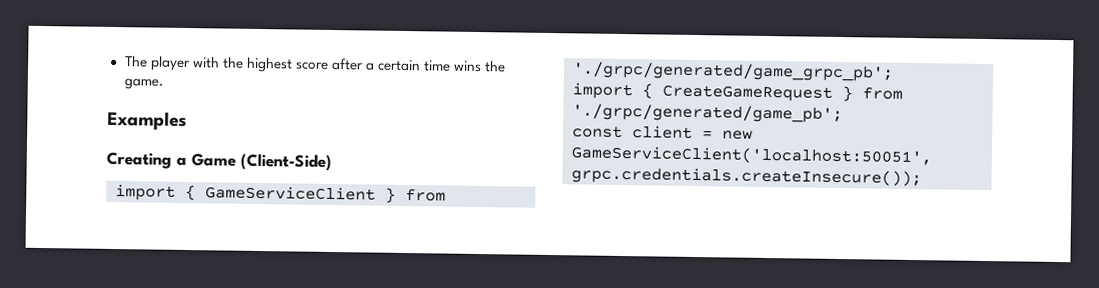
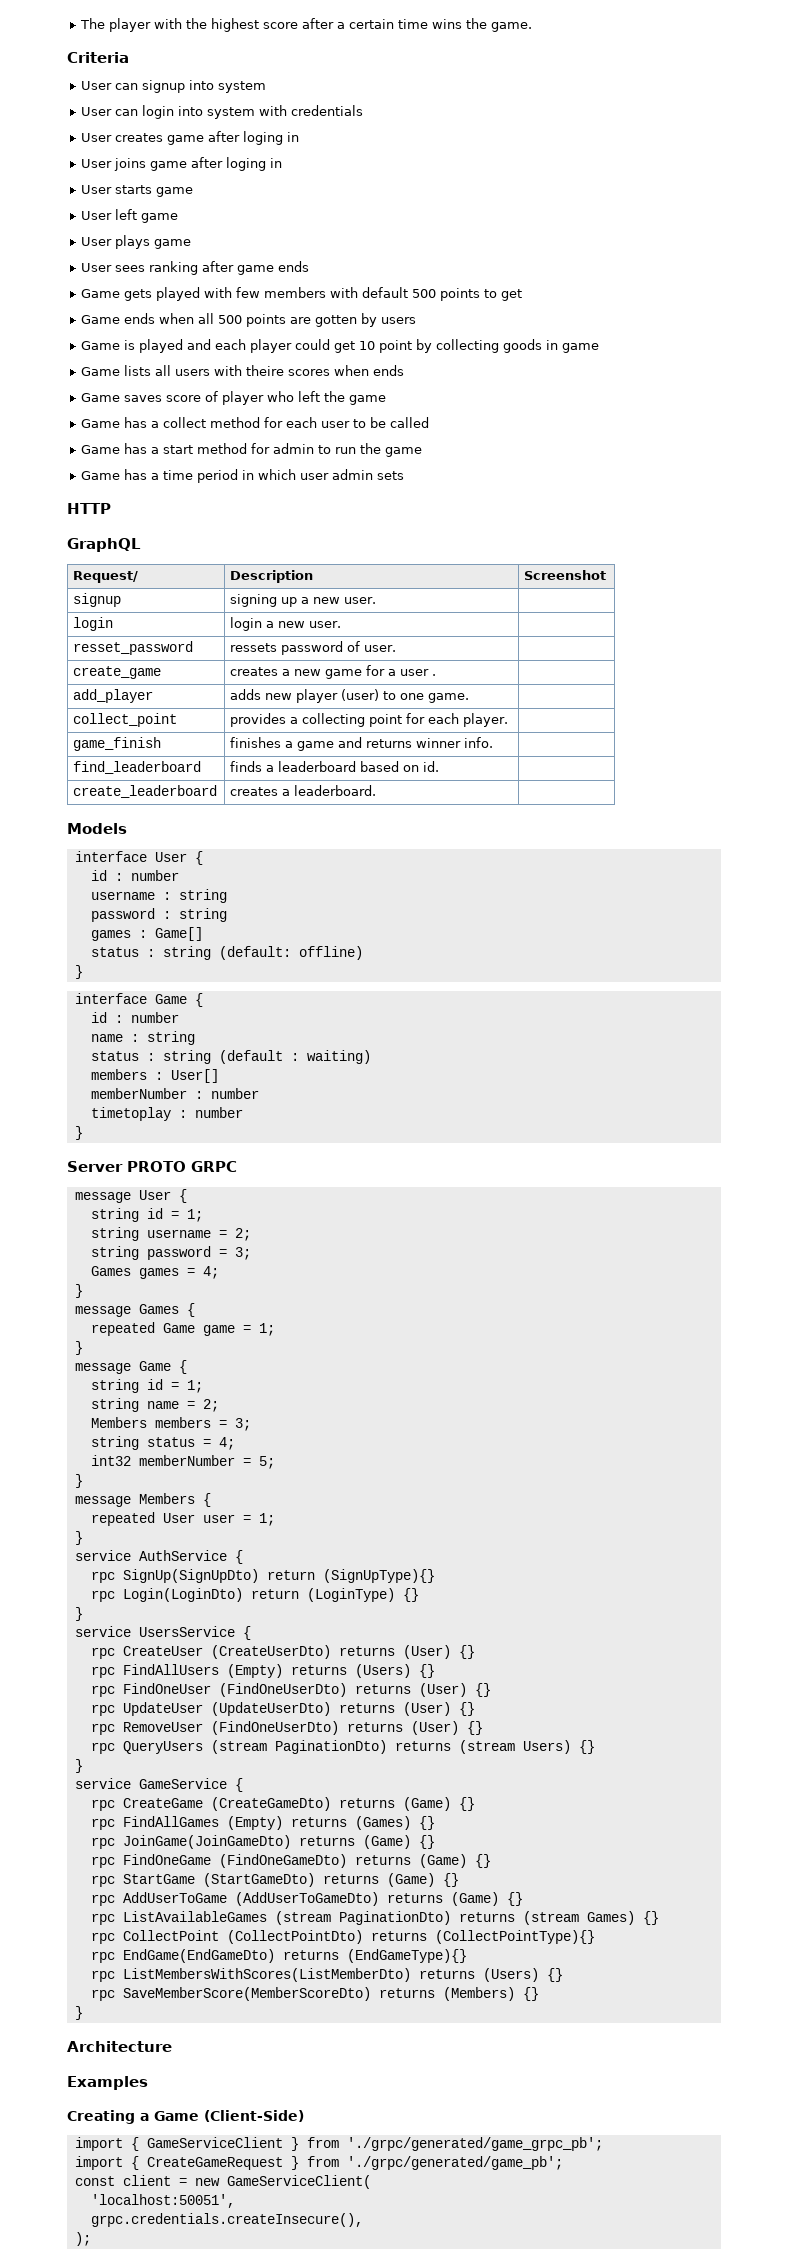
(164, 84) none -> [67,52,129,63] [80,80,266,93] [80,105,363,119] [80,131,299,145] [80,157,282,171] [80,185,193,197] [80,209,178,223] [80,235,191,249] [80,261,309,275] [80,287,522,301] [80,313,416,327] [80,339,599,353] [80,365,404,376] [80,391,386,405] [80,417,429,428] [80,443,422,457] [80,469,404,483] [67,503,111,514] [67,538,141,552] [73,571,139,583] [230,570,314,583] [524,570,607,580] [73,593,122,607] [230,594,377,607] [73,617,114,631] [230,617,342,631] [73,641,194,655] [230,641,397,655] [73,666,162,679] [230,665,437,679] [73,689,154,703] [230,689,470,703] [73,713,178,727] [230,713,509,727] [73,737,162,751] [230,737,494,751] [73,761,202,774] [230,761,440,772] [73,785,218,798] [230,785,377,796] [67,823,127,834] [74,851,203,865] [90,870,179,881] [90,889,227,903] [90,908,227,922] [90,927,203,941] [90,946,363,960] [74,965,83,979] [74,993,203,1007] [90,1012,179,1023] [90,1031,195,1045] [90,1050,371,1064] [90,1069,219,1083] [90,1088,259,1099] [90,1107,243,1121] [74,1126,83,1140] [67,1161,237,1172] [74,1189,187,1203] [90,1208,203,1222] [90,1227,251,1241] [90,1246,251,1260] [90,1266,219,1279] [74,1284,83,1298] [74,1303,195,1317] [90,1322,275,1336] [74,1341,83,1355] [74,1360,187,1374] [90,1379,203,1393] [90,1398,219,1412] [90,1417,251,1431] [90,1436,235,1450] [90,1455,275,1469] [74,1474,83,1488] [74,1493,211,1507] [90,1512,275,1526] [74,1531,83,1545] [74,1550,243,1564] [90,1569,435,1583] [90,1588,419,1602] [74,1607,83,1621] [74,1626,251,1640] [90,1645,475,1659] [90,1664,435,1678] [90,1683,491,1697] [90,1702,475,1716] [90,1721,483,1735] [90,1740,595,1754] [74,1759,83,1773] [74,1778,243,1792] [90,1797,475,1811] [90,1816,435,1830] [90,1835,435,1849] [90,1854,491,1868] [90,1873,459,1887] [90,1892,523,1906] [90,1911,659,1925] [90,1930,595,1944] [90,1949,467,1963] [90,1968,563,1982] [90,1987,539,2001] [74,2006,83,2020] [67,2041,172,2052] // Criteria // User can signup into system // User can login into system with credentials // User creates game after loging in // User joins game after loging in // User starts game // User left game // User plays game // User sees ranking after game ends // Game gets played with few members with default 500 points to get // Game ends when all 500 points are gotten by users // Game is played and each player could get 10 point by collecting goods in game // Game lists all users with theire scores when ends // Game saves score of player who left the game // Game has a collect method for each user to be called // Game has a start method for admin to run the game // Game has a time period in which user admin sets // HTTP // GraphQL // Request/ | Description | Screenshot // signup | signing up a new user. | // login | login a new user. | // resset_password | ressets password of user. | // create_game | creates a new game for a user . | // add_player | adds new player (user) to one game. | // collect_point | provides a collecting point for each player. | // game_finish | finishes a game and returns winner info. | // find_leaderboard | finds a leaderboard based on id. | // create_leaderboard | creates a leaderboard. | // Models // interface User { // id : number // username : string // password : string // games : Game[] // status : string (default: offline) // } // interface Game { // id : number // name : string // status : string (default : waiting) // members : User[] // memberNumber : number // timetoplay : number // } // Server PROTO GRPC // message User { // string id = 1; // string username = 2; // string password = 3; // Games games = 4; // } // message Games { // repeated Game game = 1; // } // message Game { // string id = 1; // string name = 2; // Members members = 3; // string status = 4; // int32 memberNumber = 5; // } // message Members { // repeated User user = 1; // } // service AuthService { // rpc SignUp(SignUpDto) return (SignUpType){} // rpc Login(LoginDto) return (LoginType) {} // } // service UsersService { // rpc CreateUser (CreateUserDto) returns (User) {} // rpc FindAllUsers (Empty) returns (Users) {} // rpc FindOneUser (FindOneUserDto) returns (User) {} // rpc UpdateUser (UpdateUserDto) returns (User) {} // rpc RemoveUser (FindOneUserDto) returns (User) {} // rpc QueryUsers (stream PaginationDto) returns (stream Users) {} // } // service GameService { // rpc CreateGame (CreateGameDto) returns (Game) {} // rpc FindAllGames (Empty) returns (Games) {} // rpc JoinGame(JoinGameDto) returns (Game) {} // rpc FindOneGame (FindOneGameDto) returns (Game) {} // rpc StartGame (StartGameDto) returns (Game) {} // rpc AddUserToGame (AddUserToGameDto) returns (Game) {} // rpc ListAvailableGames (stream PaginationDto) returns (stream Games) {} // rpc CollectPoint (CollectPointDto) returns (CollectPointType){} // rpc EndGame(EndGameDto) returns (EndGameType){} // rpc ListMembersWithScores(ListMemberDto) returns (Users) {} // rpc SaveMemberScore(MemberScoreDto) returns (Members) {} // } // Architecture
[571,145,932,166] [571,166,922,188] GameServiceClient('localhost:50051', grpc.credentials.createInsecure()); -> [226,2175,371,2189] [90,2194,235,2208] [90,2213,363,2227] [74,2232,91,2246] GameServiceClient( // 'localhost:50051', // grpc.credentials.createInsecure(), // );

